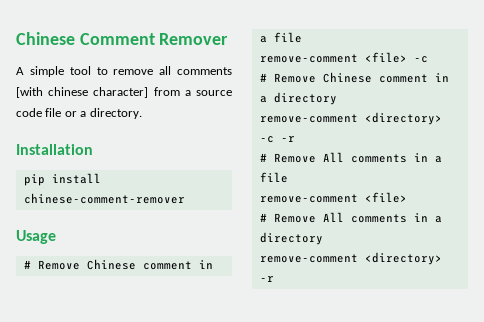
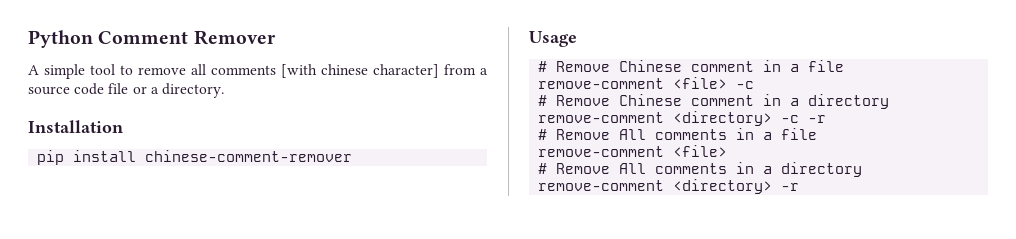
[16,32,75,45] Chinese -> [28,30,93,48] Python

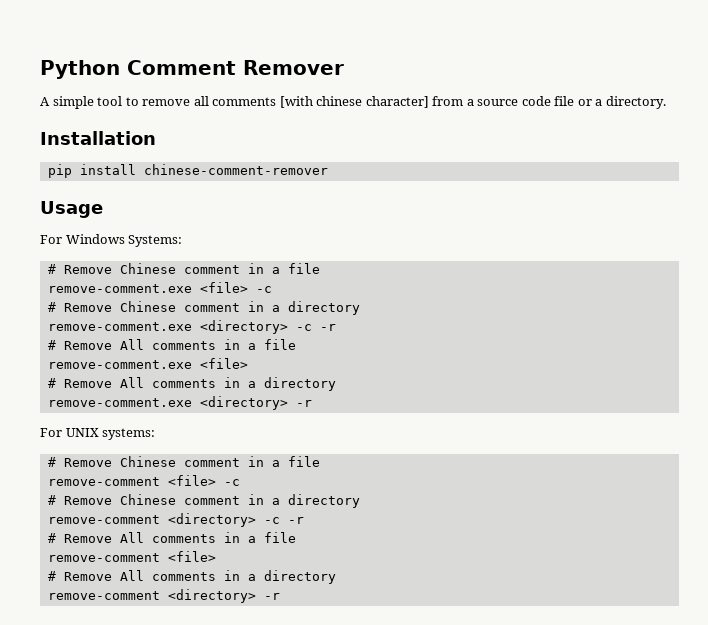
(577, 39) none -> [40,234,183,247] [47,263,320,274] [47,282,272,293] [47,301,360,315] [47,320,336,334] [47,339,296,350] [47,358,248,369] [47,377,336,391] [47,396,312,410] [40,428,156,440] // For Windows Systems: // # Remove Chinese comment in a file // remove-comment.exe <file> -c // # Remove Chinese comment in a directory // remove-comment.exe <directory> -c -r // # Remove All comments in a file // remove-comment.exe <file> // # Remove All comments in a directory // remove-comment.exe <directory> -r // For UNIX systems:

